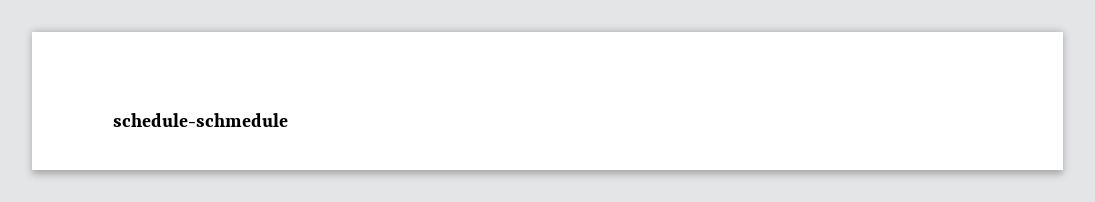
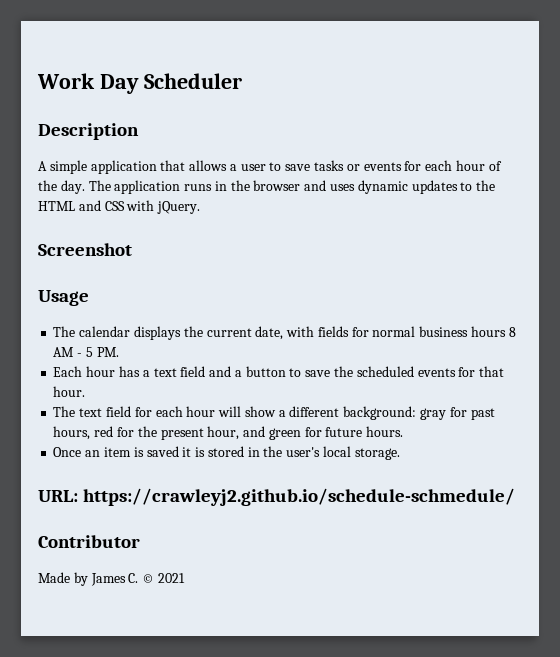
[113,113,288,127] schedule-schmedule -> [37,73,242,94] [38,123,139,140] [38,160,502,174] [38,180,496,194] [38,200,201,214] [38,243,132,256] [38,290,89,306] [53,326,516,340] [53,347,119,357] [53,366,505,377] [53,386,86,397] [53,406,495,420] [53,426,404,440] [53,446,400,460] [38,488,516,506] [38,535,140,548] [38,572,185,586] Work Day Scheduler // Description // A simple application that allows a user to save tasks or events for each hour of the day. The application runs in the browser and uses dynamic updates to the HTML and CSS with jQuery. // Screenshot // Usage // The calendar displays the current date, with fields for normal business hours 8 AM - 5 PM. // Each hour has a text field and a button to save the scheduled events for that hour. // The text field for each hour will show a different background: gray for past hours, red for the present hour, and green for future hours. // Once an item is saved it is stored in the user's local storage. // URL: https://crawleyj2.github.io/schedule-schmedule/ // Contributor // Made by James C. © 2021

